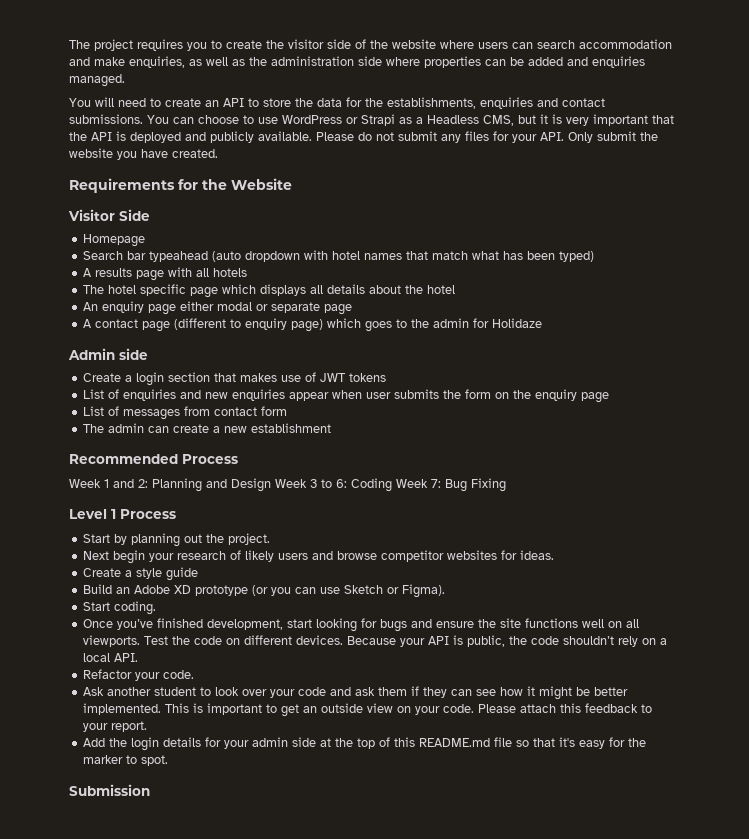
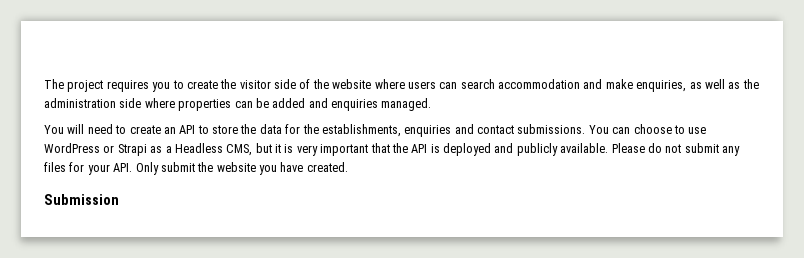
[69,178,292,193] [68,209,150,221] [83,234,146,247] [83,250,595,262] [83,267,248,281] [83,284,456,298] [83,301,353,315] [83,318,543,332] [68,348,148,360] [83,372,387,386] [83,389,610,403] [83,406,288,420] [83,423,332,433] [69,454,238,464] [69,478,506,492] [69,509,176,519] [83,533,271,547] [83,550,555,564] [83,567,199,581] [83,584,446,598] [83,601,157,615] [83,618,640,632] [83,635,668,647] [83,653,139,662] [83,669,195,681] [83,686,629,700] [83,703,653,717] [83,721,148,732] [83,737,647,751] [83,755,169,766] // Requirements for the Website // Visitor Side // Homepage // Search bar typeahead (auto dropdown with hotel names that match what has been typed) // A results page with all hotels // The hotel specific page which displays all details about the hotel // An enquiry page either modal or separate page // A contact page (different to enquiry page) which goes to the admin for Holidaze // Admin side // Create a login section that makes use of JWT tokens // List of enquiries and new enquiries appear when user submits the form on the enquiry page // List of messages from contact form // The admin can create a new establishment // Recommended Process // Week 1 and 2: Planning and Design Week 3 to 6: Coding Week 7: Bug Fixing // Level 1 Process // Start by planning out the project. // Next begin your research of likely users and browse competitor websites for ideas. // Create a style guide // Build an Adobe XD prototype (or you can use Sketch or Figma). // Start coding. // Once you’ve finished development, start looking for bugs and ensure the site functions well on all viewports. Test the code on different devices. Because your API is public, the code shouldn’t rely on a local API. // Refactor your code. // Ask another student to look over your code and ask them if they can see how it might be better implemented. This is important to get an outside view on your code. Please attach this feedback to your report. // Add the login details for your admin side at the top of this README.md file so that it's easy for the marker to spot. -> (348, 167) none

